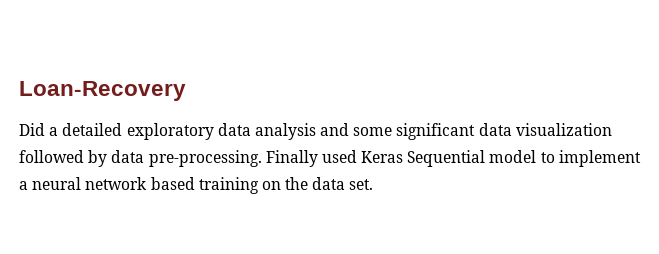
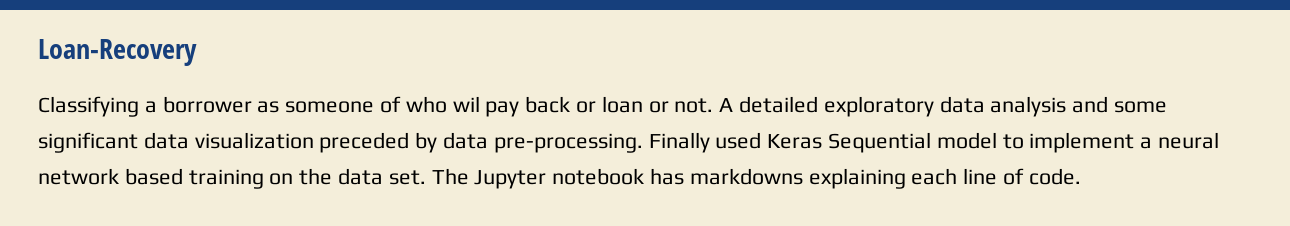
[19,123,59,136] Did a -> [38,96,734,117] Classifying a borrower as someone of who wil pay back or loan or not. A
[19,150,84,163] followed -> [319,132,410,153] preceded
(374, 184) none -> [431,168,1081,189] The Jupyter notebook has markdowns explaining each line of code.

